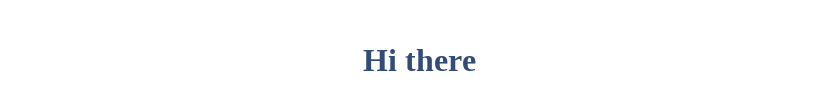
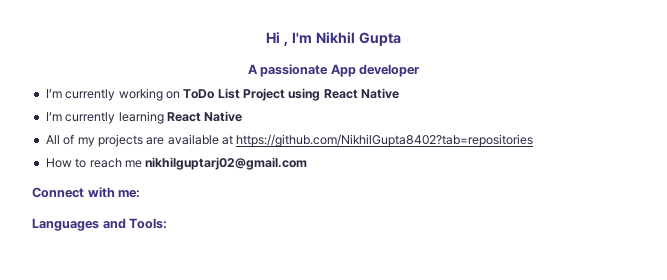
[405,49,477,71] there -> [284,32,401,46] [247,64,420,77] [45,88,400,101] [45,111,243,124] [45,134,534,147] [45,157,308,170] [32,187,141,198] [32,218,168,231] , I'm Nikhil Gupta // A passionate App developer // I’m currently working on ToDo List Project using React Native // I’m currently learning React Native // All of my projects are available at https://github.com/NikhilGupta8402?tab=repositories // How to reach me nikhilguptarj02@gmail.com // Connect with me: // Languages and Tools:

